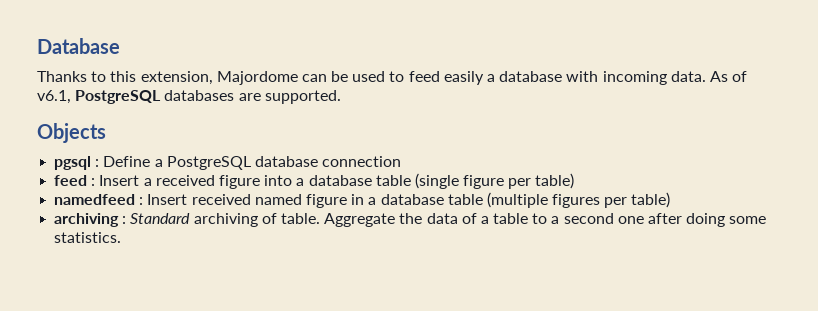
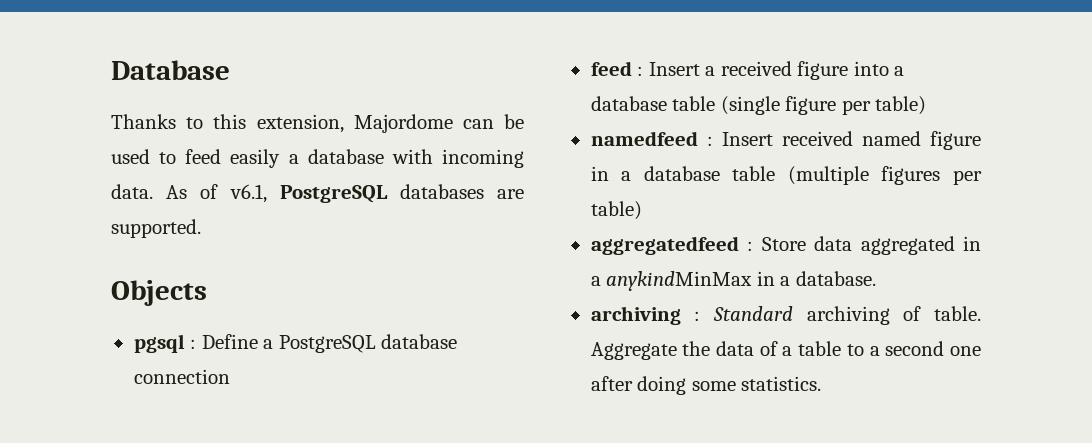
(671, 200) none -> [590,236,981,255] [590,271,876,291] // aggregatedfeed : Store data aggregated in a anykindMinMax in a database.

